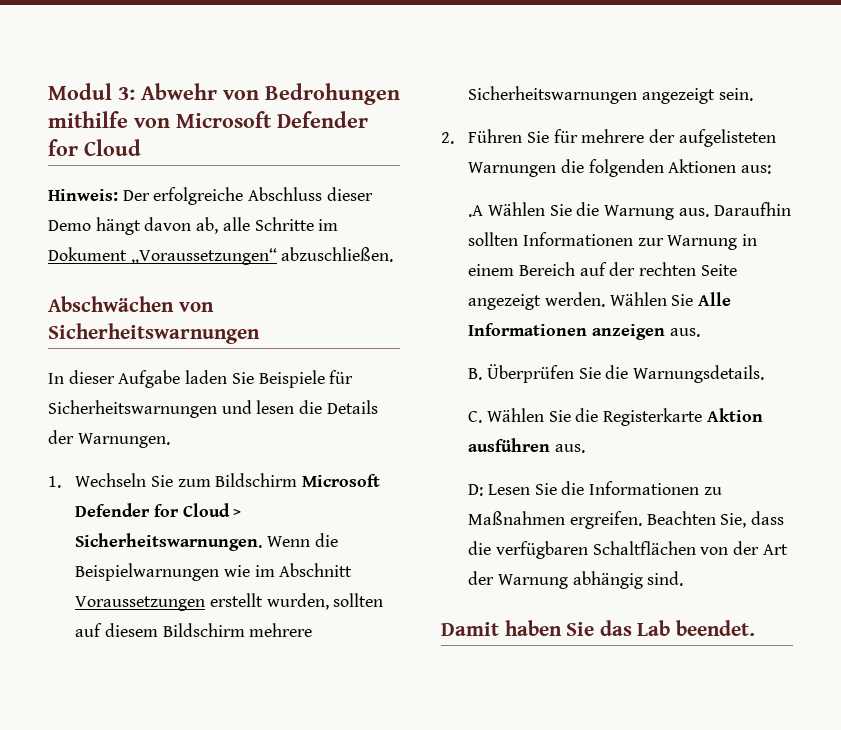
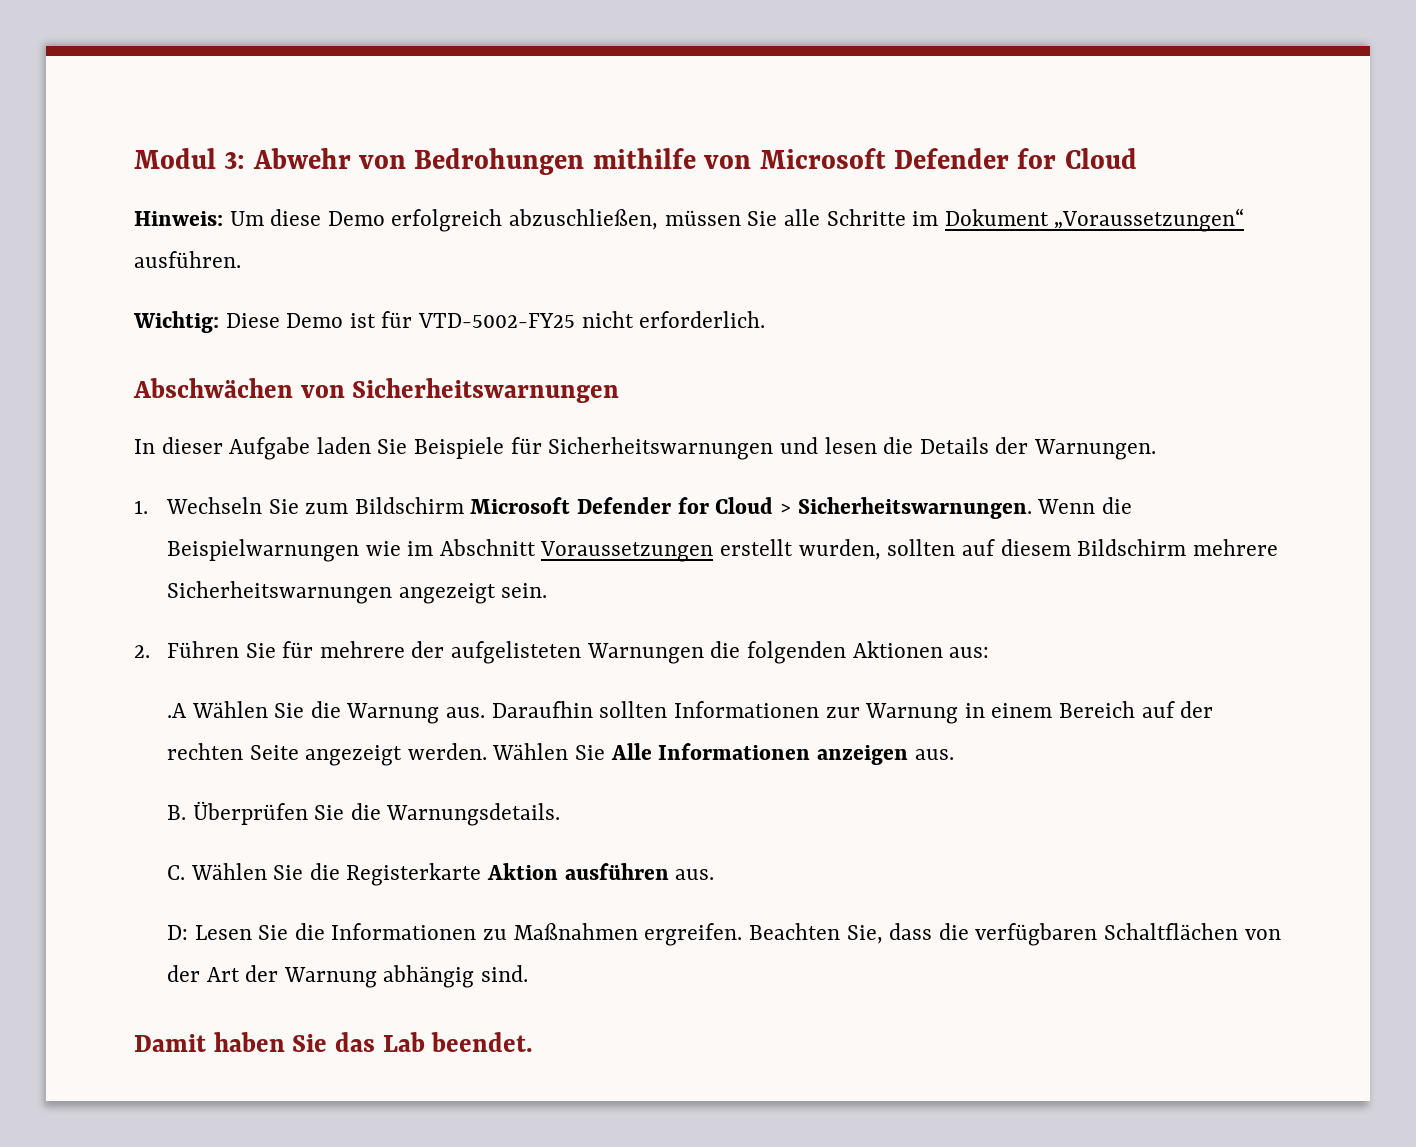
[122,187,373,205] [48,217,219,235] Der erfolgreiche Abschluss dieser Demo hängt davon ab, -> [229,209,778,232] Um diese Demo erfolgreich abzuschließen, müssen Sie
[281,247,394,262] abzuschließen. -> [134,251,241,268] [133,311,766,333] ausführen. // Wichtig: Diese Demo ist für VTD-5002-FY25 nicht erforderlich.

